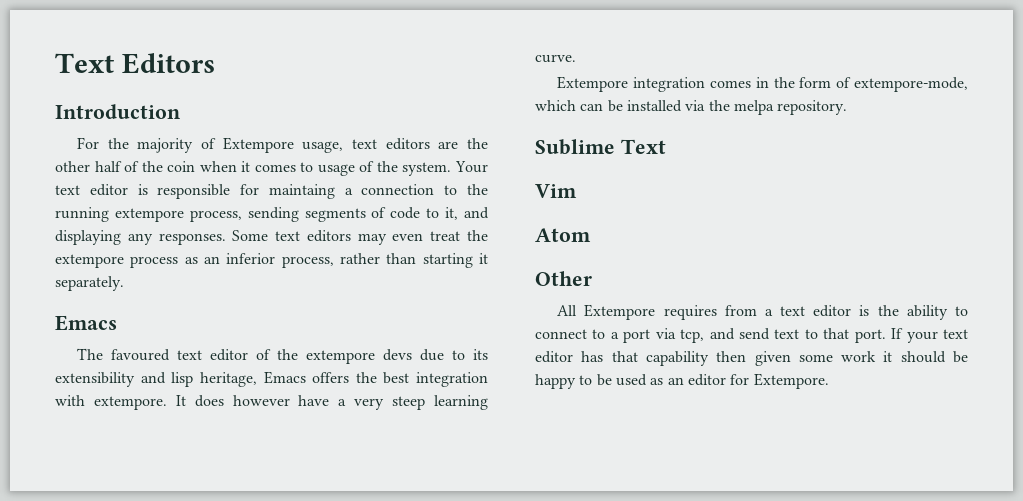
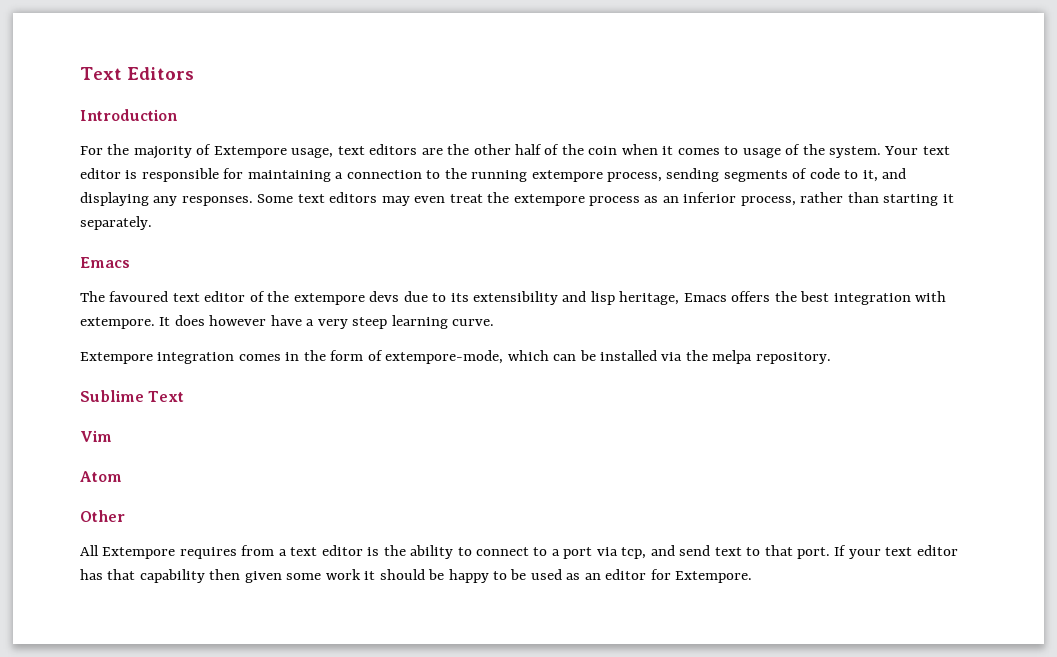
[268,184,335,199] maintaing -> [247,170,331,182] maintaining

